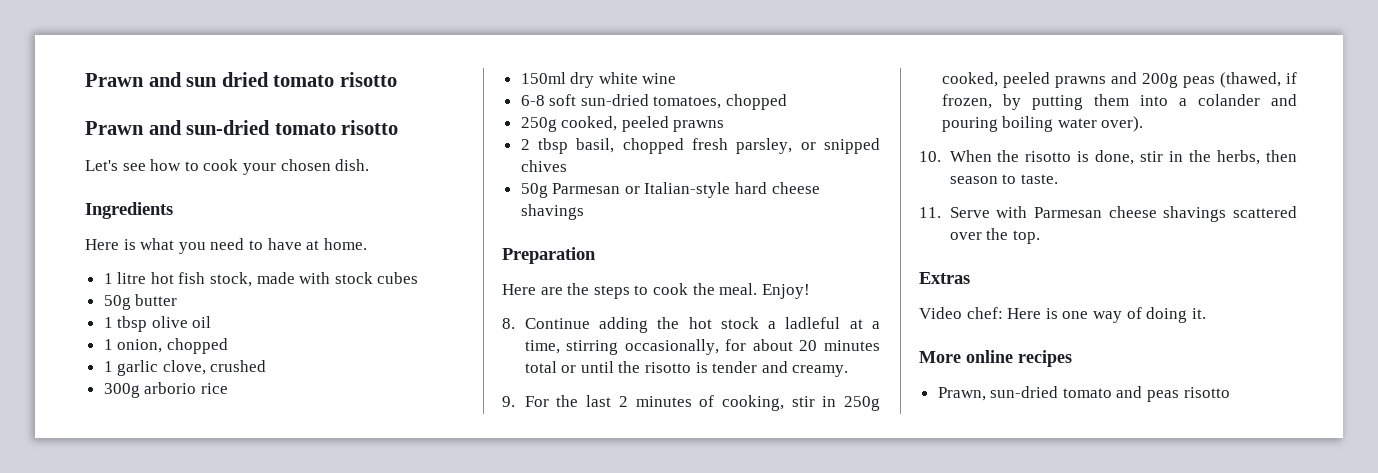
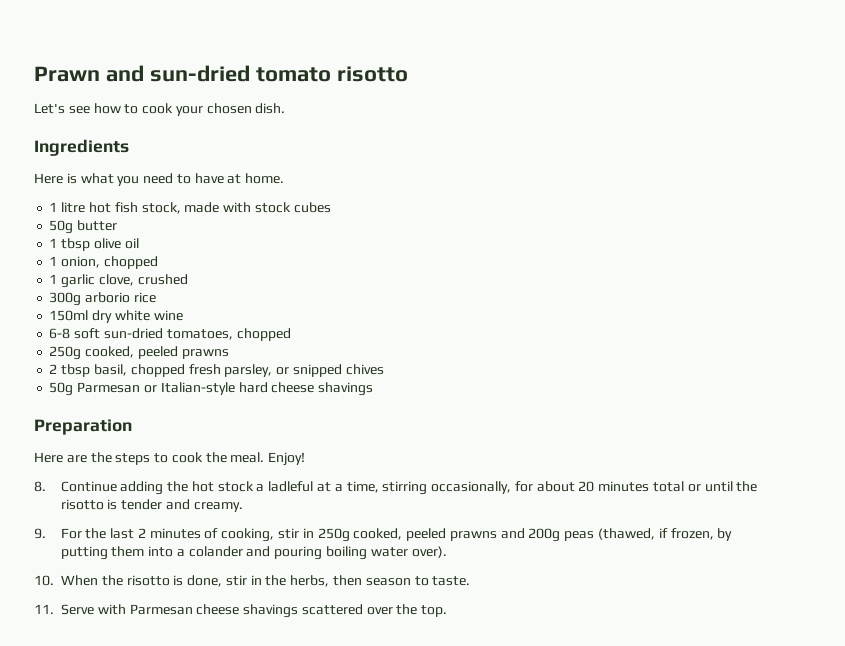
[85,72,397,87] [85,120,182,135] Prawn and sun dried tomato risotto // Prawn and -> [34,65,144,82] Prawn and
[919,272,970,284] [919,307,1206,323] [919,350,1072,367] [937,386,1230,402] // Extras // Video chef: Here is one way of doing it. // More online recipes // Prawn, sun-dried tomato and peas risotto -> (448, 611) none

